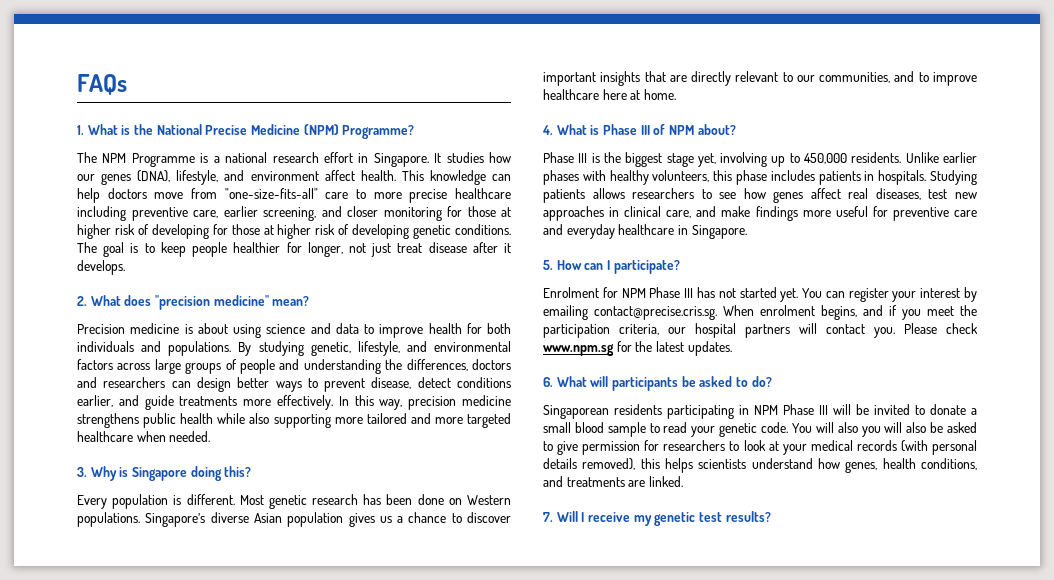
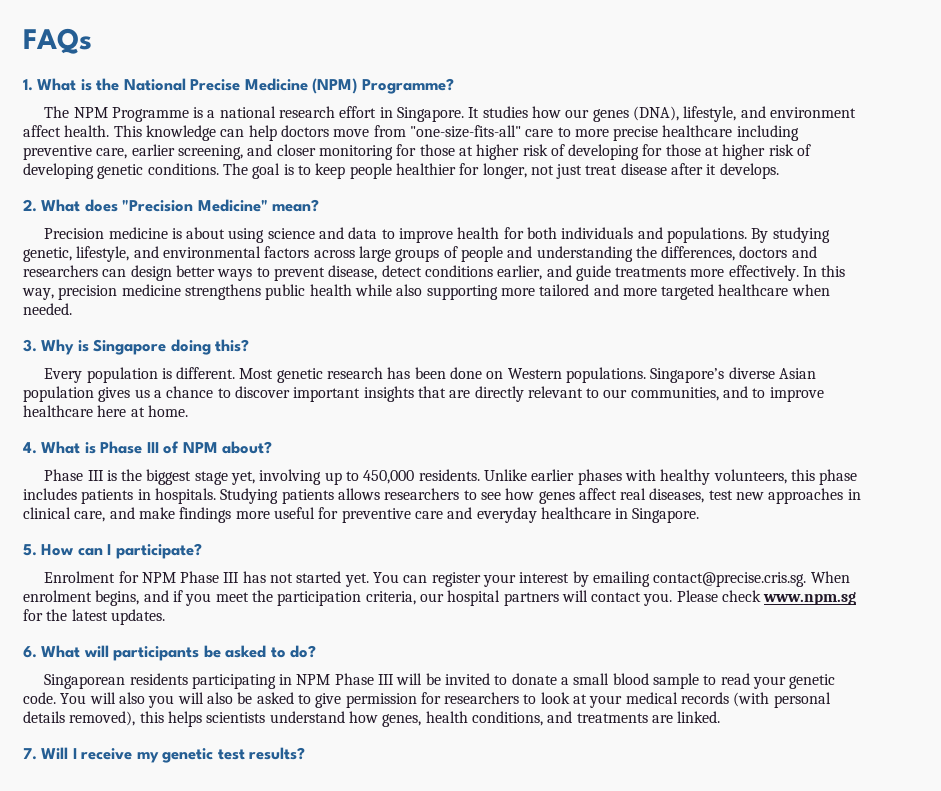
[154,295,269,310] "precision medicine" -> [122,199,268,212] "Precision Medicine"

